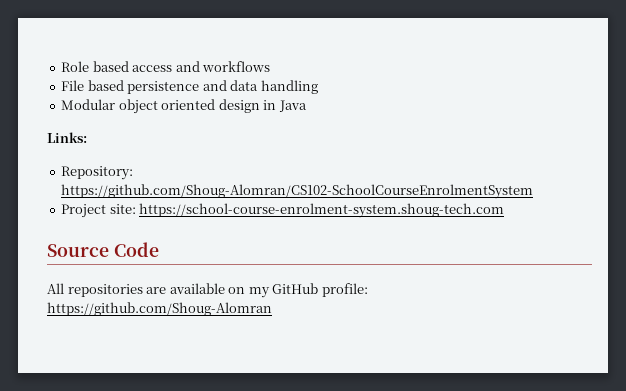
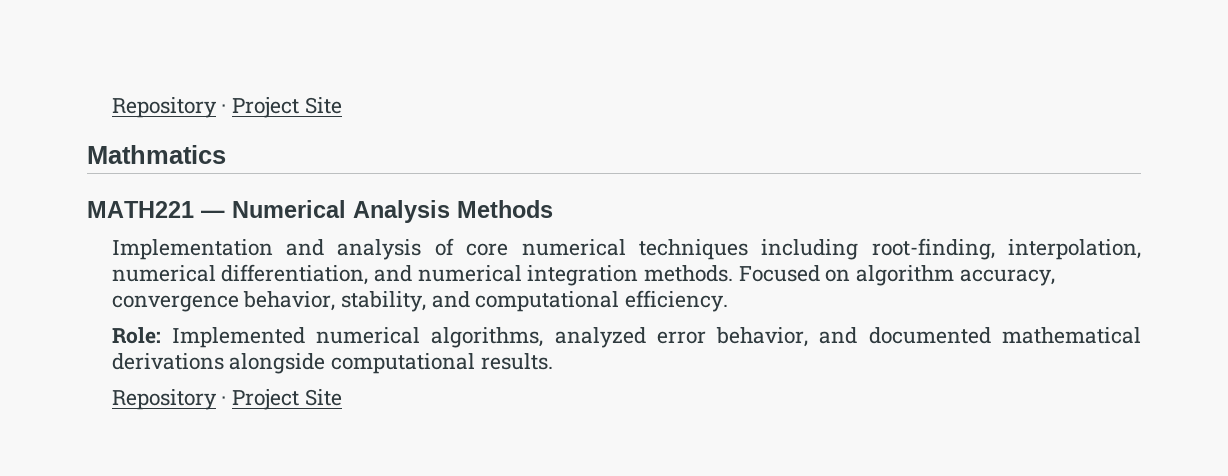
[61,61,271,72] [61,80,318,94] [61,99,307,114] [47,132,87,143] [61,166,134,180] [61,184,534,199] [61,203,505,218] [47,242,159,257] [47,283,368,298] [47,302,272,316] Role based access and workflows // File based persistence and data handling // Modular object oriented design in Java // Links: // Repository: https://github.com/Shoug-Alomran/CS102-SchoolCourseEnrolmentSystem // Project site: https://school-course-enrolment-system.shoug-tech.com // Source Code // All repositories are available on my GitHub profile: https://github.com/Shoug-Alomran -> [111,97,342,118] [87,145,226,164] [87,200,553,223] [111,238,1142,260] [111,264,1055,286] [111,290,728,312] [111,327,1141,348] [111,353,553,374] [111,389,342,410] Repository · Project Site // Mathmatics // MATH221 — Numerical Analysis Methods // Implementation and analysis of core numerical techniques including root-finding, interpolation, numerical differentiation, and numerical integration methods. Focused on algorithm accuracy, convergence behavior, stability, and computational efficiency. // Role: Implemented numerical algorithms, analyzed error behavior, and documented mathematical derivations alongside computational results. // Repository · Project Site

